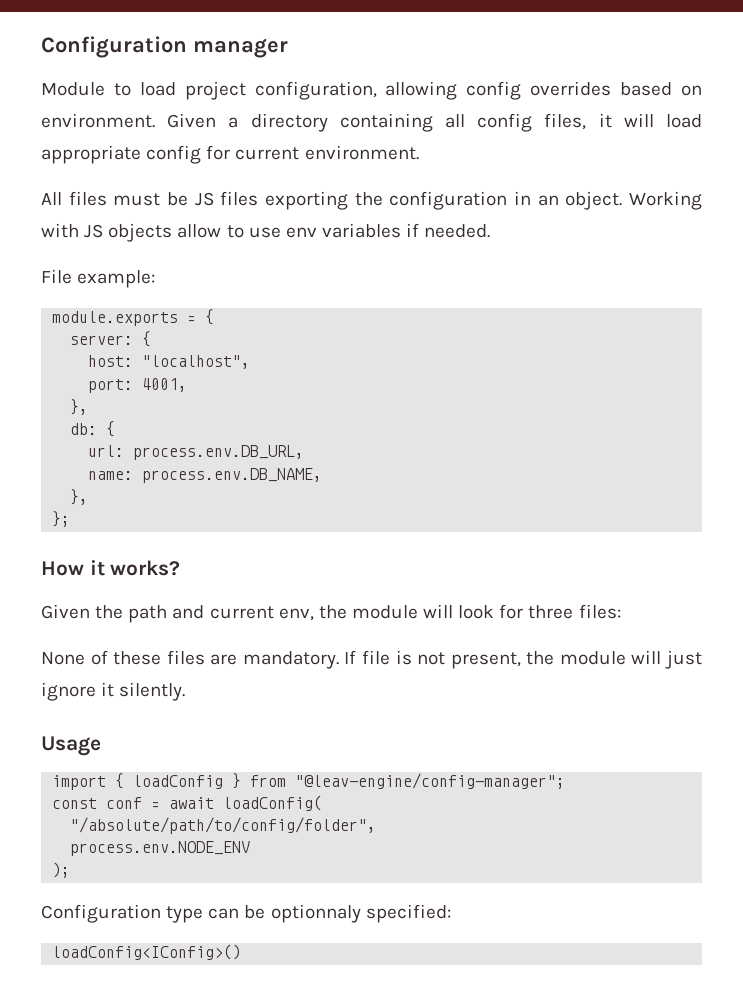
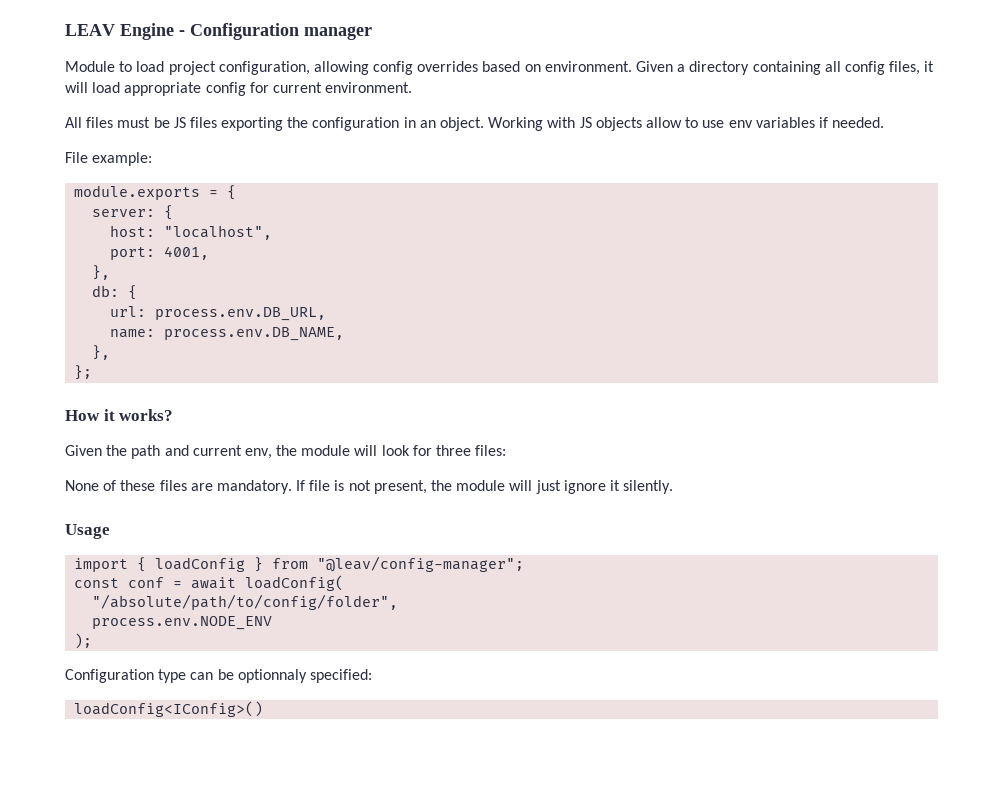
(41, 47) none -> [65,23,185,40] LEAV Engine -
[295,773,566,789] "@leav-engine/config-manager"; -> [317,556,525,572] "@leav/config-manager";

